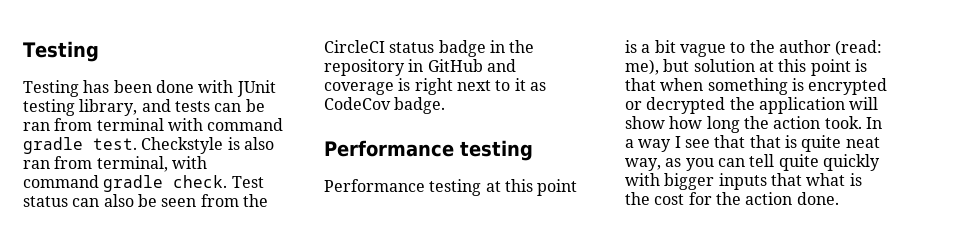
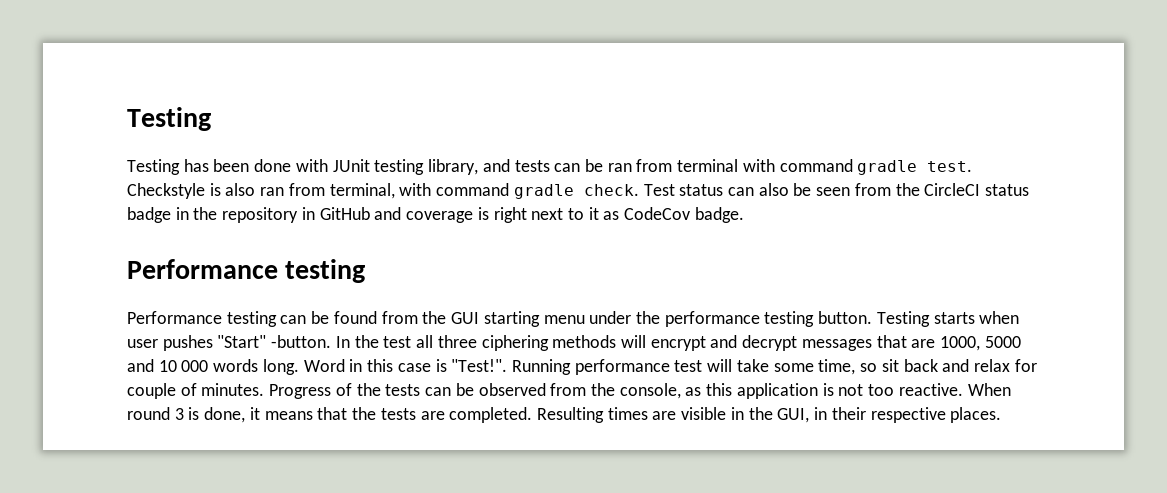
[485,179,578,196] [625,40,883,57] [625,59,867,76] [625,78,888,95] [625,97,879,114] [625,116,882,133] [625,135,880,152] [625,154,880,171] [625,173,862,190] [625,192,839,205] at this point is a bit vague to the author (read: me), but solution at this point is that when something is encrypted or decrypted the application will show how long the action took. In a way I see that that is quite neat way, as you can tell quite quickly with bigger inputs that what is the cost for the action done. -> [280,311,1020,327] [127,335,1021,351] [127,359,1037,375] [127,383,1011,399] [127,407,1002,423] can be found from the GUI starting menu under the performance testing button. Testing starts when user pushes "Start" -button. In the test all three ciphering methods will encrypt and decrypt messages that are 1000, 5000 and 10 000 words long. Word in this case is "Test!". Running performance test will take some time, so sit back and relax for couple of minutes. Progress of the tests can be observed from the console, as this application is not too reactive. When round 3 is done, it means that the tests are completed. Resulting times are visible in the GUI, in their respective places.

